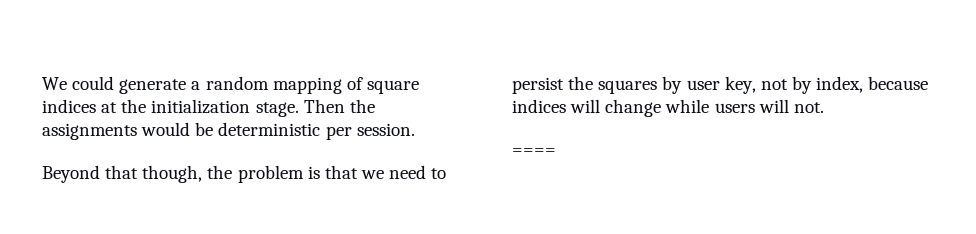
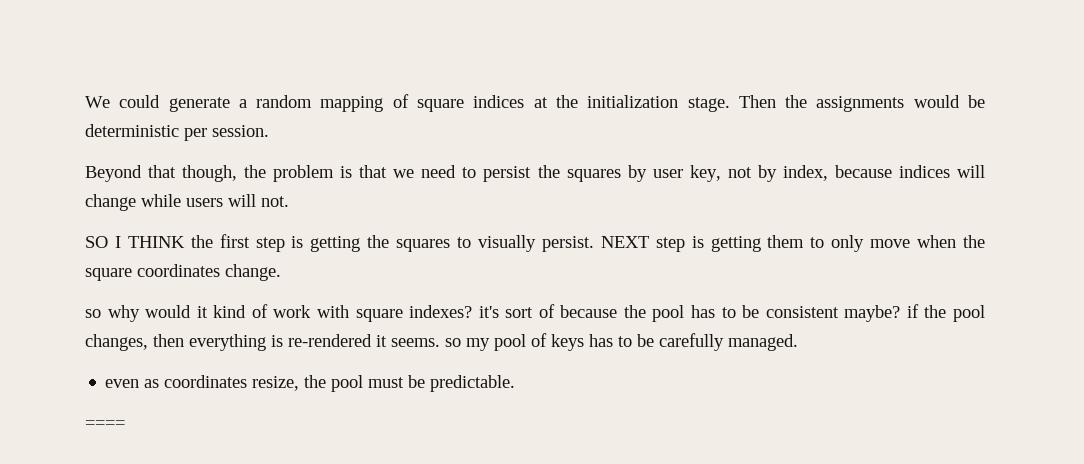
(824, 107) none -> [85,234,985,252] [85,264,281,281] [85,304,986,322] [85,333,798,351] [105,375,516,392] // SO I THINK the first step is getting the squares to visually persist. NEXT step is getting them to only move when the square coordinates change. // so why would it kind of work with square indexes? it's sort of because the pool has to be consistent maybe? if the pool changes, then everything is re-rendered it seems. so my pool of keys has to be carefully managed. // even as coordinates resize, the pool must be predictable.

